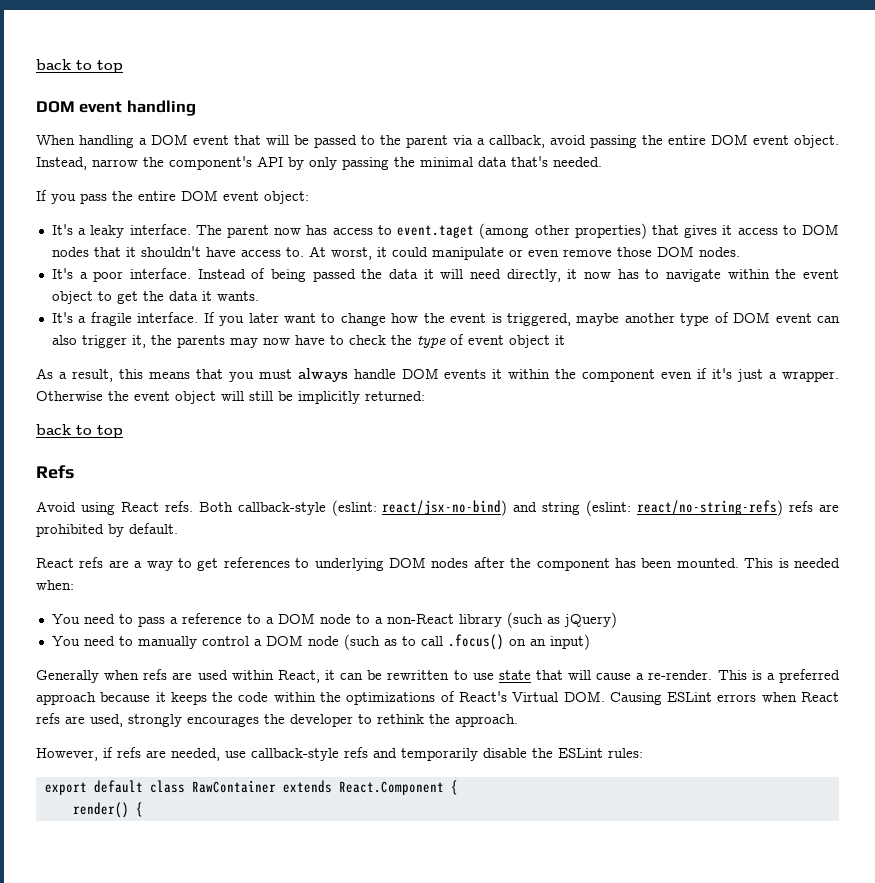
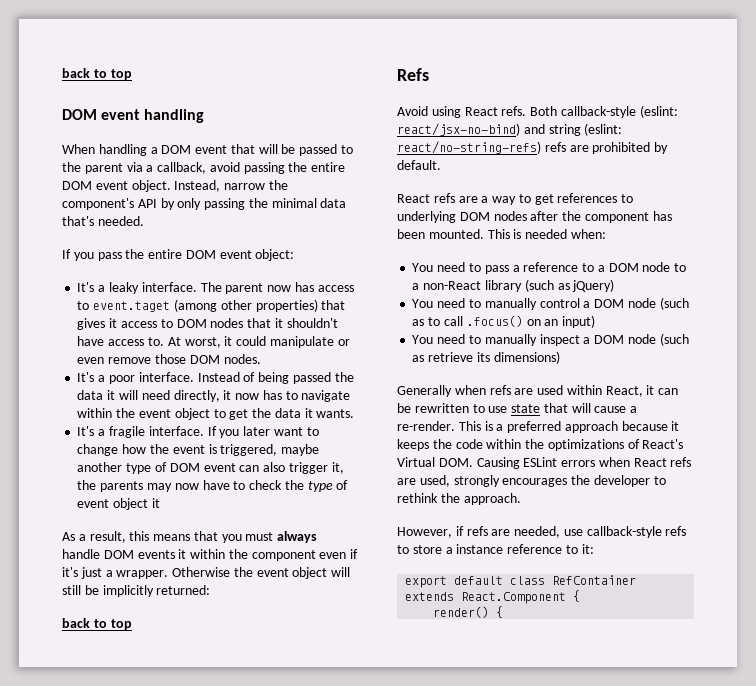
(590, 642) none -> [412,333,689,346] [412,351,560,364] // You need to manually inspect a DOM node (such as retrieve its dimensions)
[373,748,643,761] and temporarily disable the ESLint rules: -> [397,544,594,554] to store a instance reference to it:
[191,780,276,793] RawContainer -> [552,575,637,585] RefContainer

